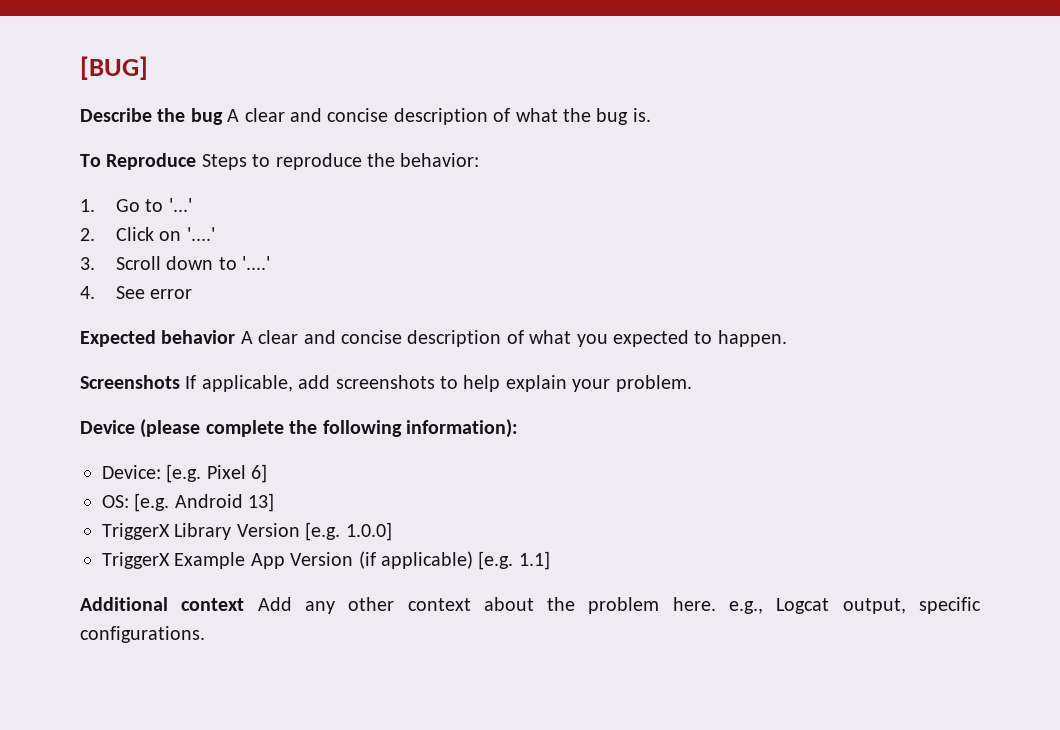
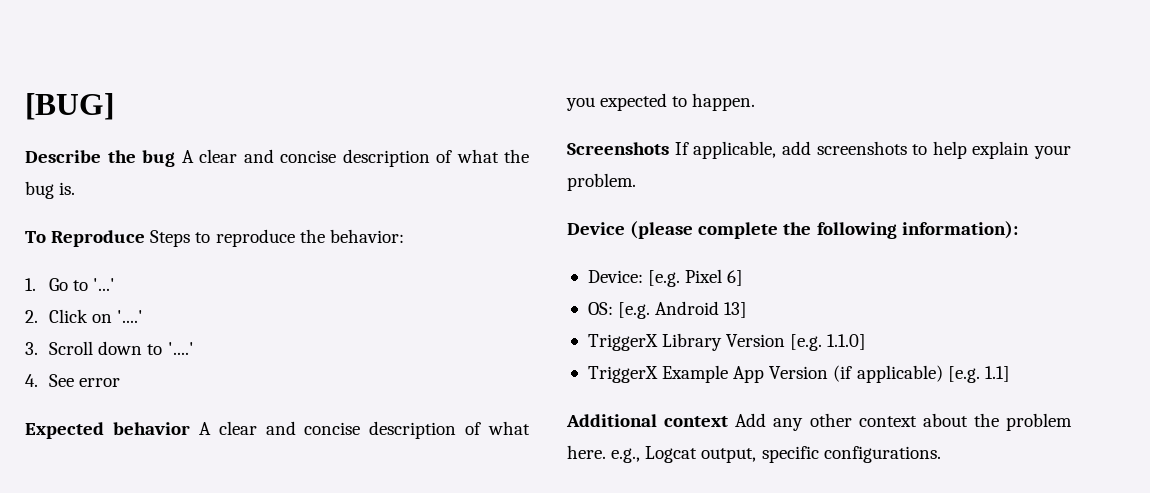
[345,522,392,541] 1.0.0] -> [827,334,867,350] 1.1.0]

